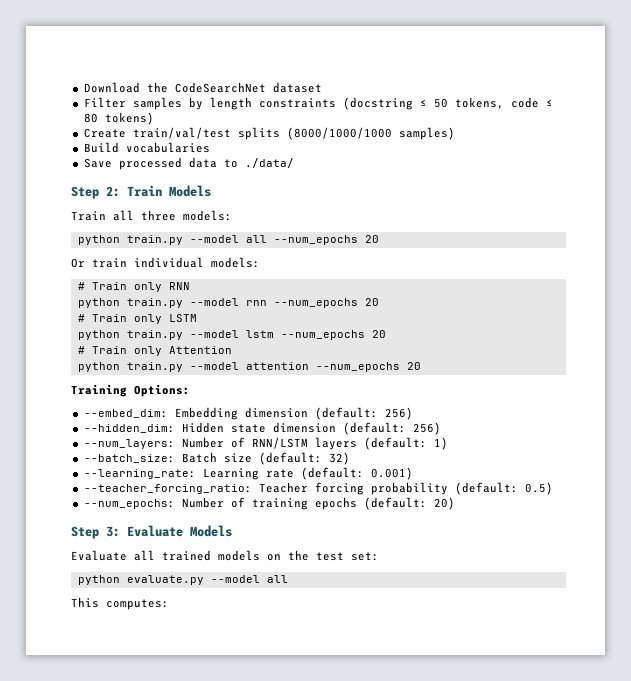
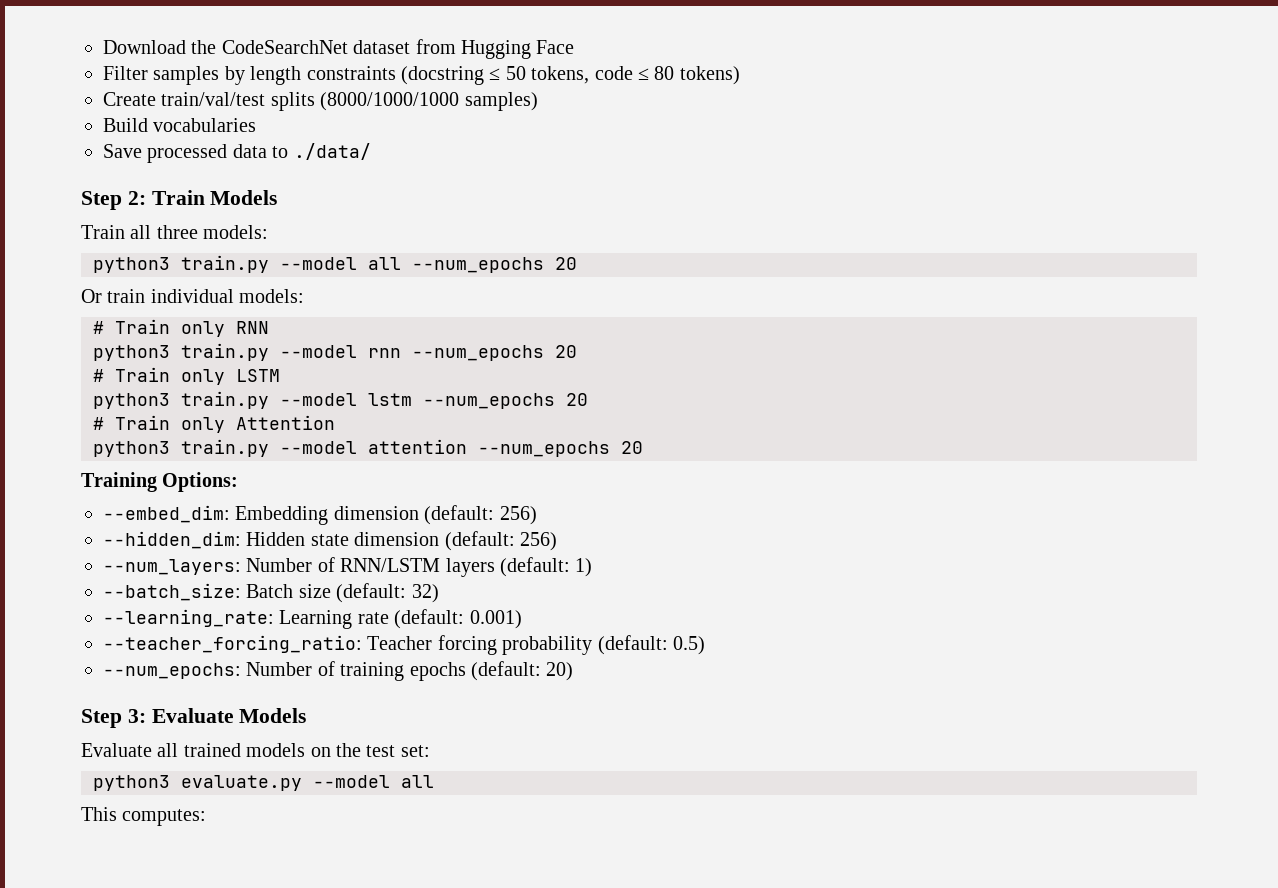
(322, 87) none -> [415,39,575,59] from Hugging Face
[77,235,120,245] python -> [93,257,170,273] python3
[77,298,120,308] python -> [93,345,170,361] python3
[77,330,120,340] python -> [93,393,170,409] python3
[77,362,120,372] python -> [93,441,170,457] python3
[77,575,120,585] python -> [93,775,170,791] python3

